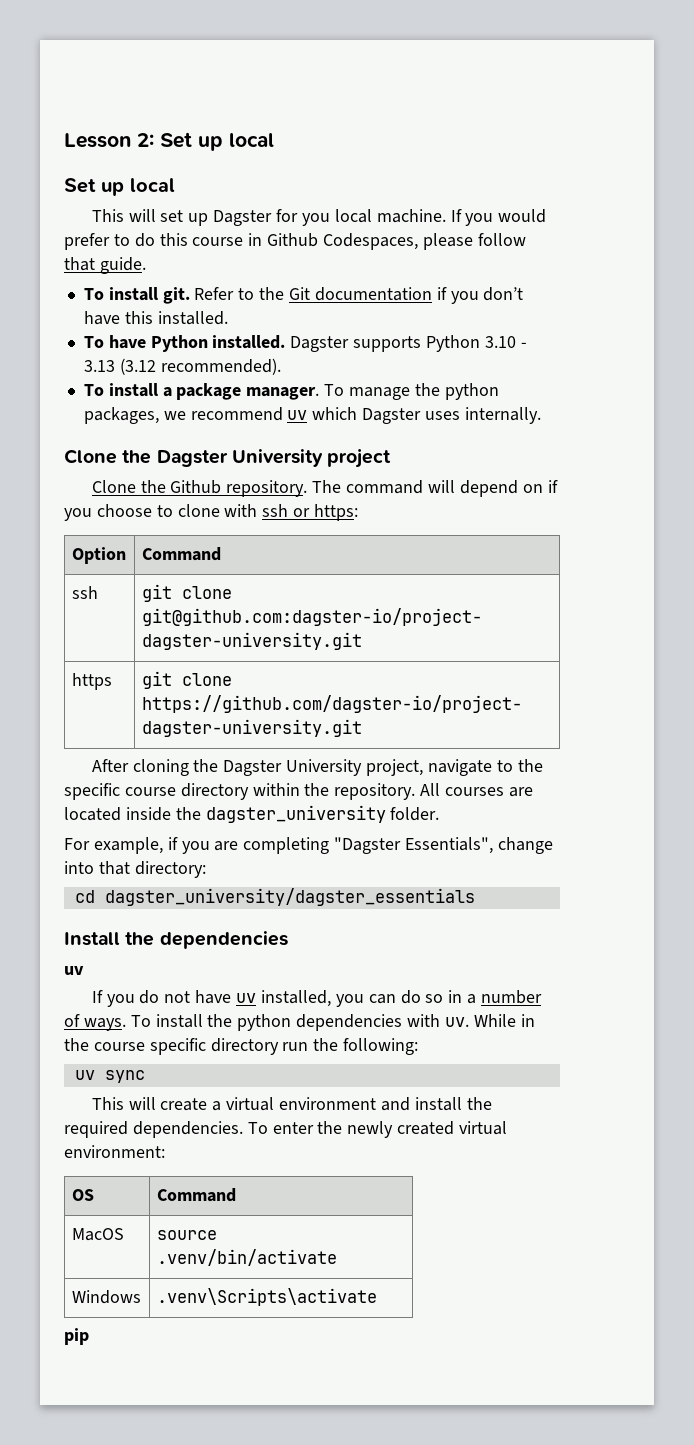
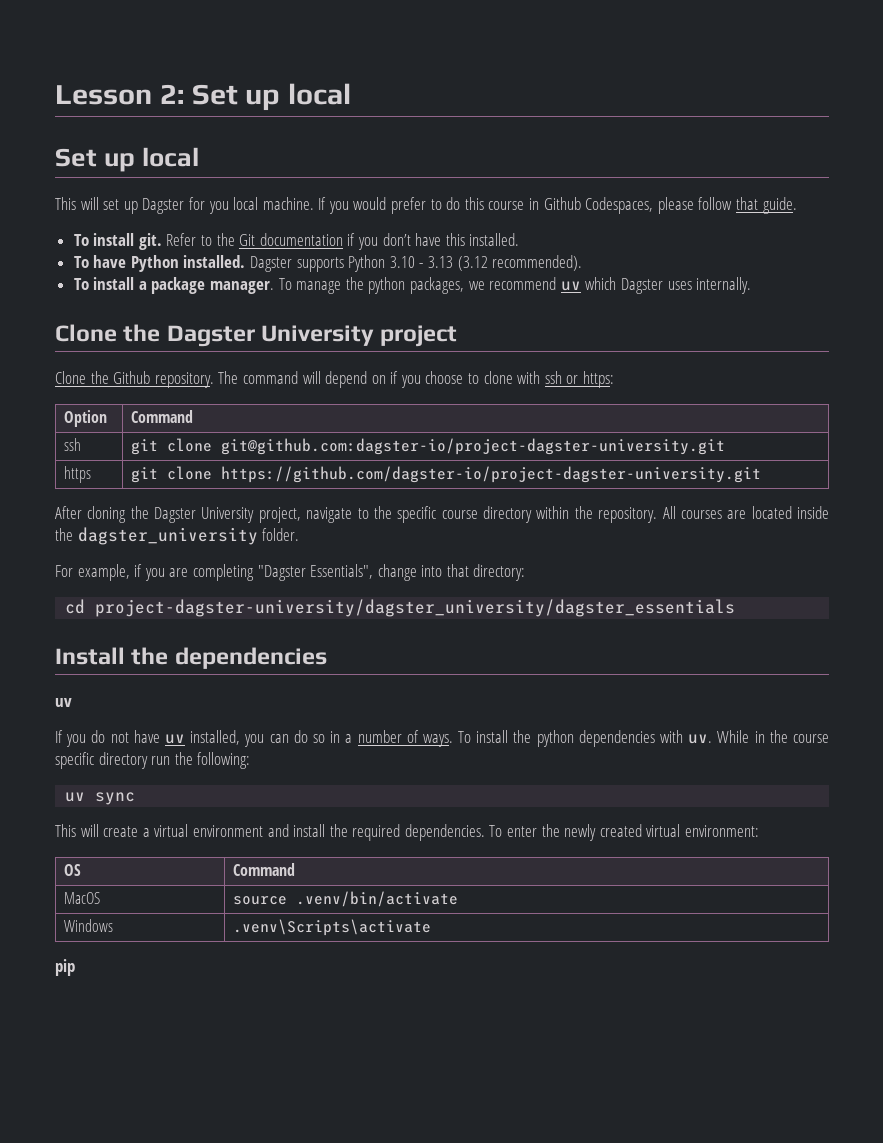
[104,888,475,906] dagster_university/dagster_essentials -> [95,599,736,617] project-dagster-university/dagster_university/dagster_essentials

